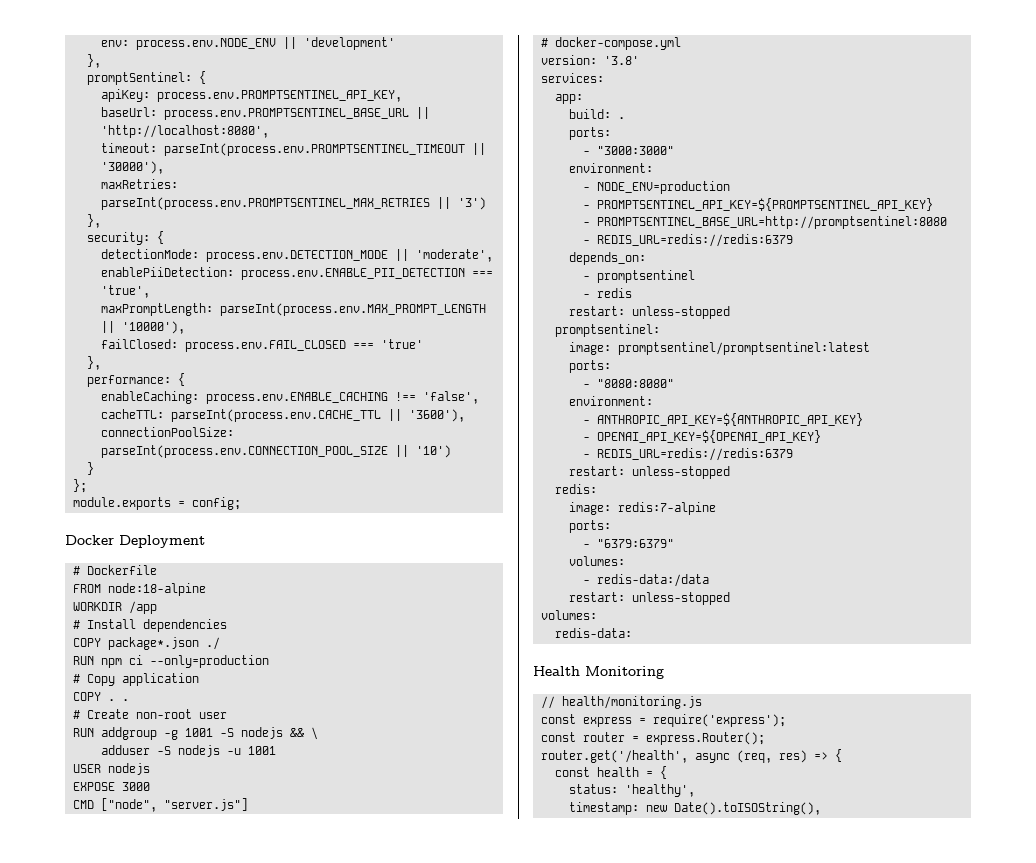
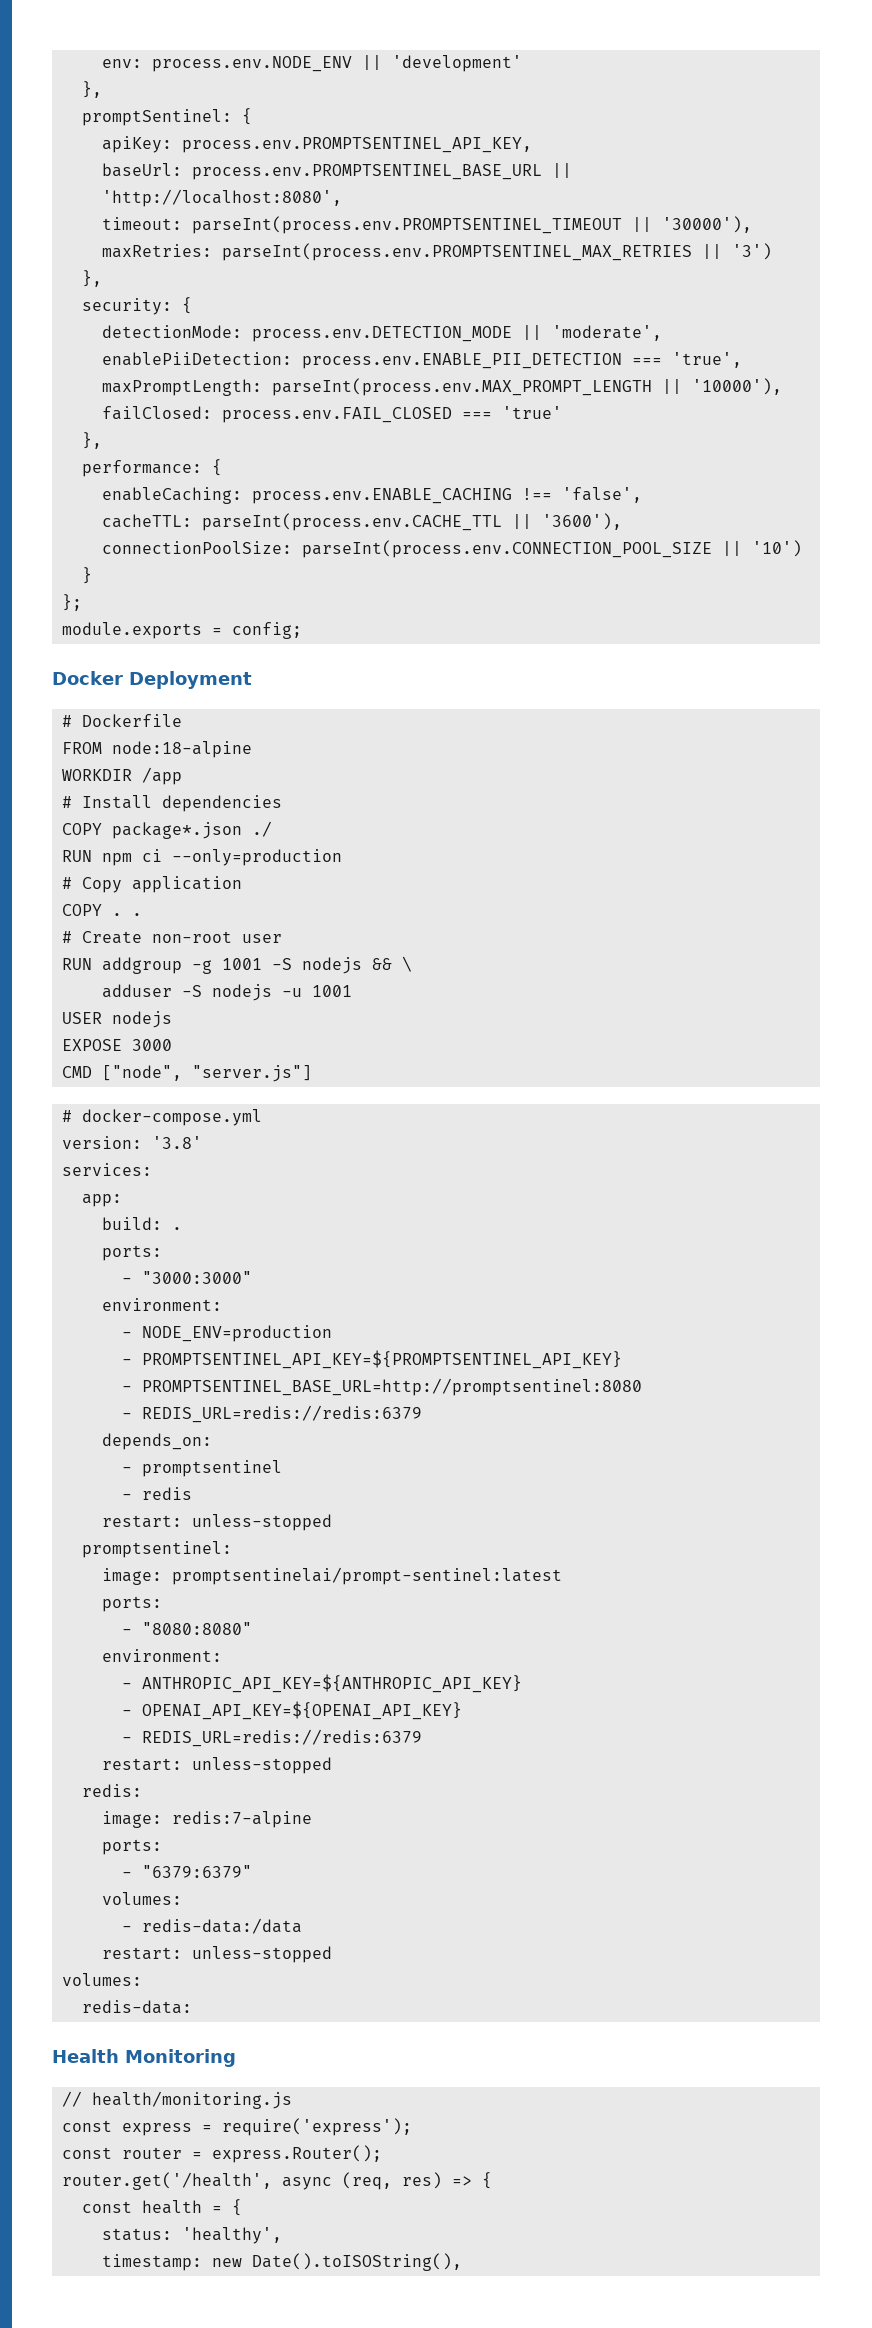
[617,342,870,355] promptsentinel/promptsentinel:latest -> [172,1567,563,1585] promptsentinelai/prompt-sentinel:latest

